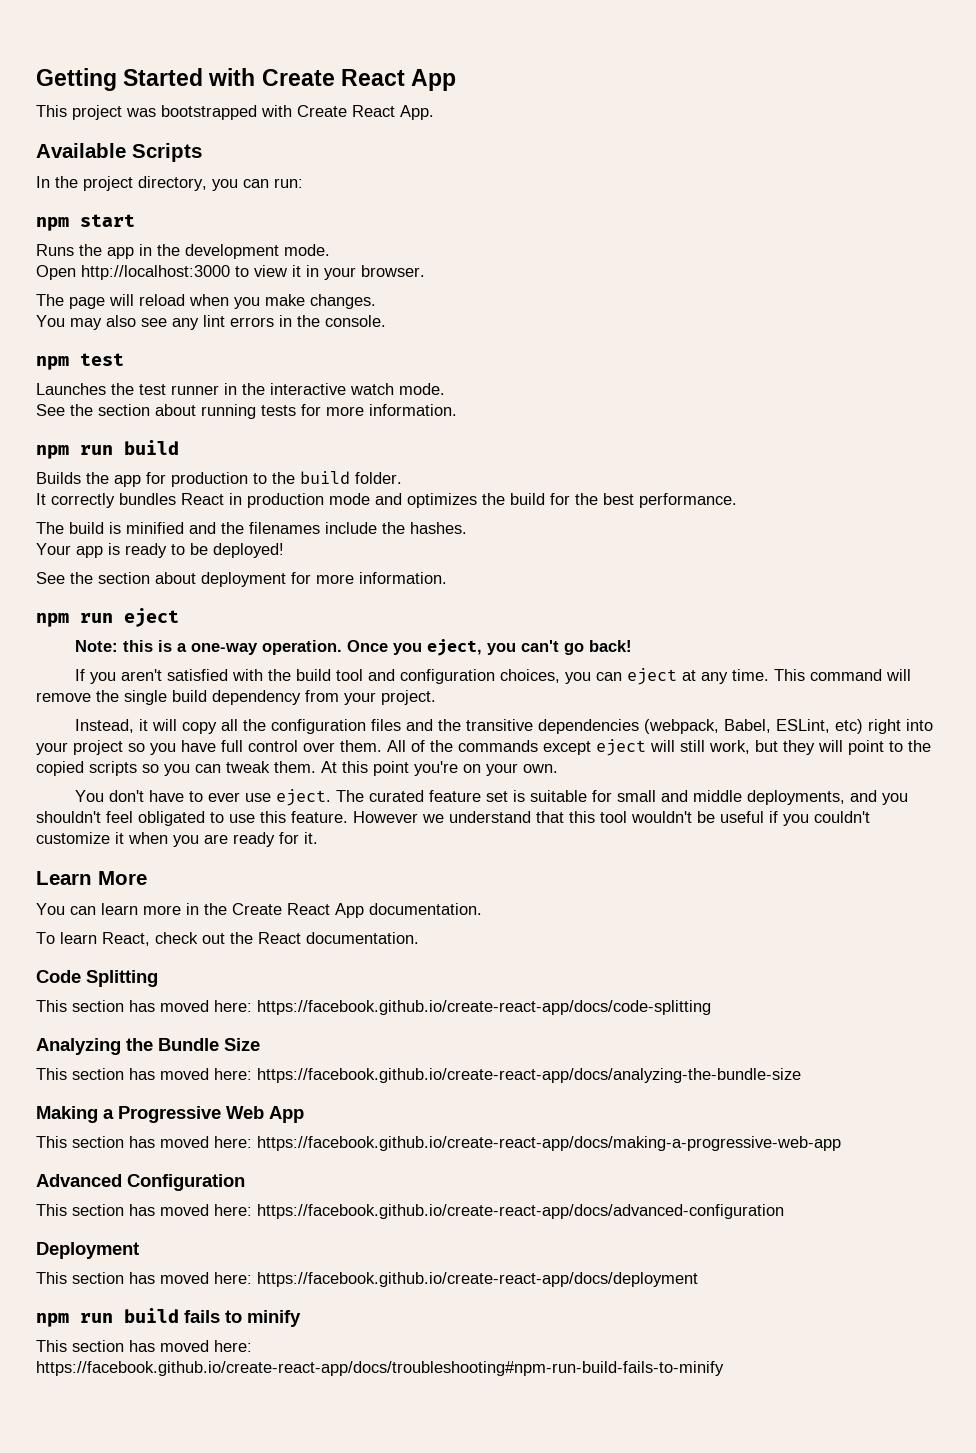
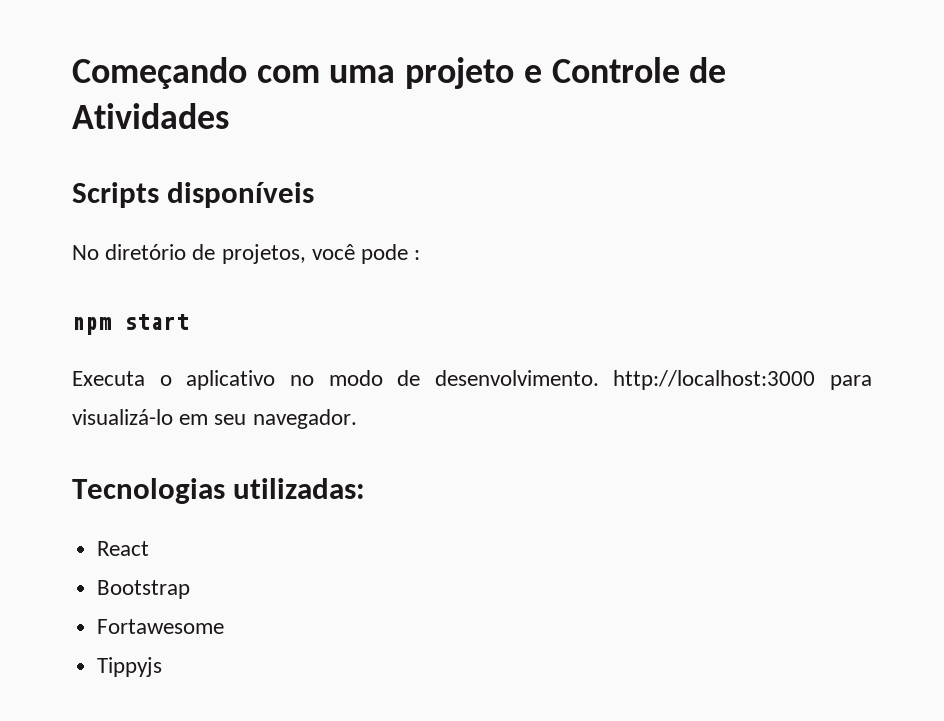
[36,68,457,91] [36,105,434,120] [36,143,202,162] [36,176,303,191] [36,214,135,231] [36,244,330,259] [36,265,425,280] [36,294,376,309] [36,315,386,330] [36,353,124,370] [36,383,445,395] [36,404,457,419] [36,440,179,459] [36,471,402,487] [36,493,737,508] [36,522,467,534] [36,543,284,558] [36,572,447,587] [36,608,179,627] [75,639,633,656] [75,668,912,685] [36,690,436,705] [75,719,934,734] [36,739,931,756] [36,761,558,776] [75,789,909,806] [36,811,870,826] [36,832,318,847] [36,871,147,885] [36,903,482,918] [36,932,419,946] [36,970,158,987] [36,1000,711,1015] [36,1038,260,1055] [36,1068,801,1083] [36,1106,304,1123] [36,1136,841,1151] [36,1174,245,1191] [36,1204,784,1219] [36,1242,139,1259] [36,1272,698,1287] [36,1308,301,1327] [36,1340,252,1352] [36,1361,724,1376] Getting Started with Create React App // This project was bootstrapped with Create React App. // Available Scripts // In the project directory, you can run: // npm start // Runs the app in the development mode. // Open http://localhost:3000 to view it in your browser. // The page will reload when you make changes. // You may also see any lint errors in the console. // npm test // Launches the test runner in the interactive watch mode. // See the section about running tests for more information. // npm run build // Builds the app for production to the build folder. // It correctly bundles React in production mode and optimizes the build for the best performance. // The build is minified and the filenames include the hashes. // Your app is ready to be deployed! // See the section about deployment for more information. // npm run eject // Note: this is a one-way operation. Once you eject, you can't go back! // If you aren't satisfied with the build tool and configuration choices, you can eject at any time. This command will remove the single build dependency from your project. // Instead, it will copy all the configuration files and the transitive dependencies (webpack, Babel, ESLint, etc) right into your project so you have full control over them. All of the commands except eject will still work, but they will point to the copied scripts so you can tweak them. At this point you're on your own. // You don't have to ever use eject. The curated feature set is suitable for small and middle deployments, and you shouldn't feel obligated to use this feature. However we understand that this tool wouldn't be useful if you couldn't customize it when you are ready for it. // Learn More // You can learn more in the Create React App documentation. // To learn React, check out the React documentation. // Code Splitting // This section has moved here: https://facebook.github.io/create-react-app/docs/code-splitting // Analyzing the Bundle Size // This section has moved here: https://facebook.github.io/create-react-app/docs/analyzing-the-bundle-size // Making a Progressive Web App // This section has moved here: https://facebook.github.io/create-react-app/docs/making-a-progressive-web-app // Advanced Configuration // This section has moved here: https://facebook.github.io/create-react-app/docs/advanced-configuration // Deployment // This section has moved here: https://facebook.github.io/create-react-app/docs/deployment // npm run build fails to minify // This section has moved here: https://facebook.github.io/create-react-app/docs/troubleshooting#npm-run-build-fails-to-minify -> [72,57,727,89] [72,103,229,129] [72,182,315,208] [72,244,421,264] [72,314,189,335] [72,370,872,390] [72,409,357,429] [72,478,366,504] [97,541,150,556] [97,580,191,599] [97,619,225,634] [97,657,163,677] Começando com uma projeto e Controle de Atividades // Scripts disponíveis // No diretório de projetos, você pode : // npm start // Executa o aplicativo no modo de desenvolvimento. http://localhost:3000 para visualizá-lo em seu navegador. // Tecnologias utilizadas: // React // Bootstrap // Fortawesome // Tippyjs

